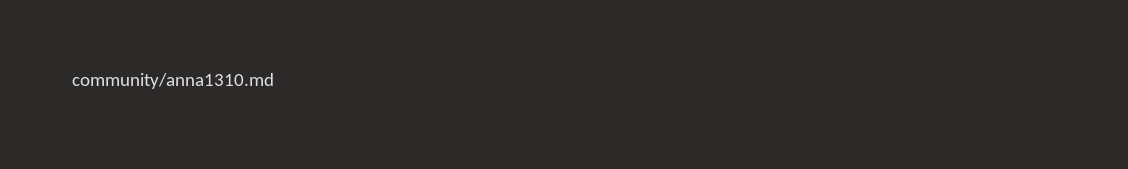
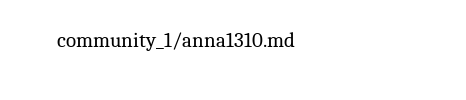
[72,73,274,89] community/anna1310.md -> [57,32,295,51] community_1/anna1310.md

